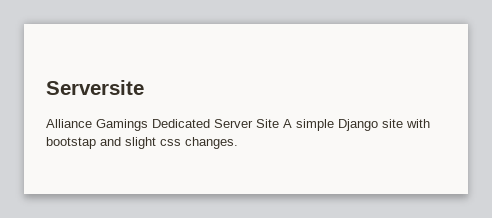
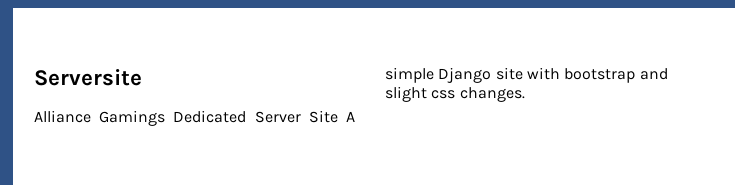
[46,137,96,149] bootstap -> [564,68,636,83] bootstrap

